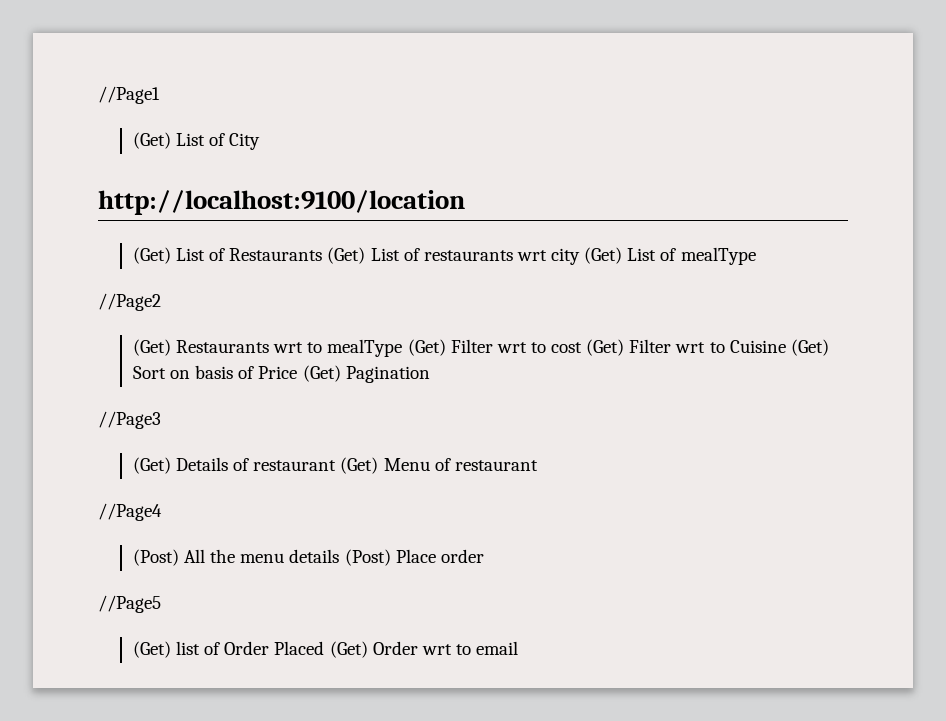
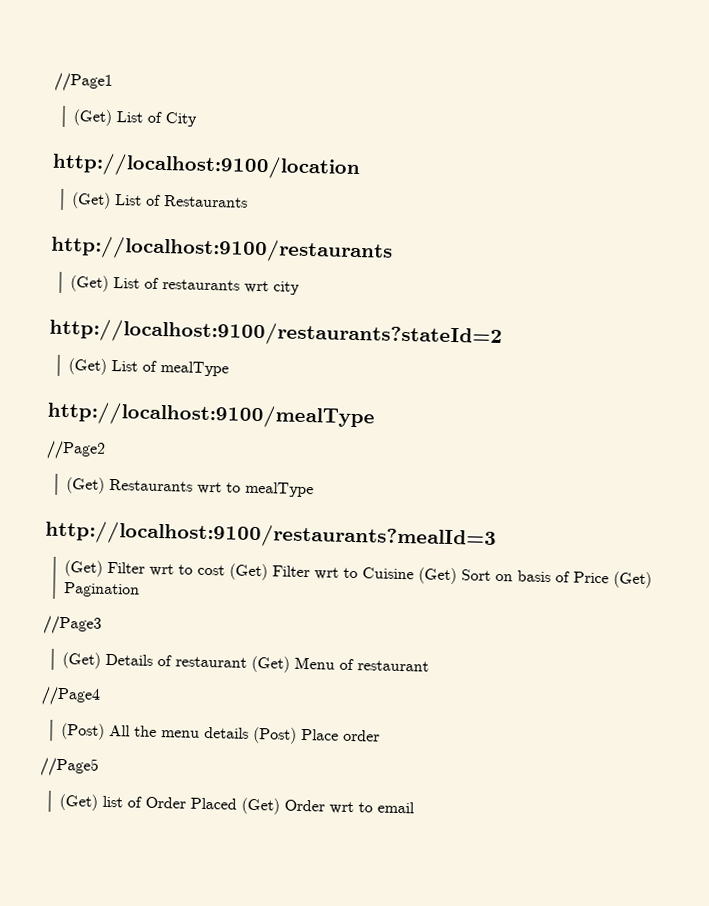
(323, 254) none -> [50,235,393,264] // http://localhost:9100/restaurants //
(581, 256) none -> [49,318,503,350] // http://localhost:9100/restaurants?stateId=2 //
(756, 256) none -> [47,401,375,430] // http://localhost:9100/mealType
(403, 348) none -> [45,520,497,551] // http://localhost:9100/restaurants?mealId=3 //

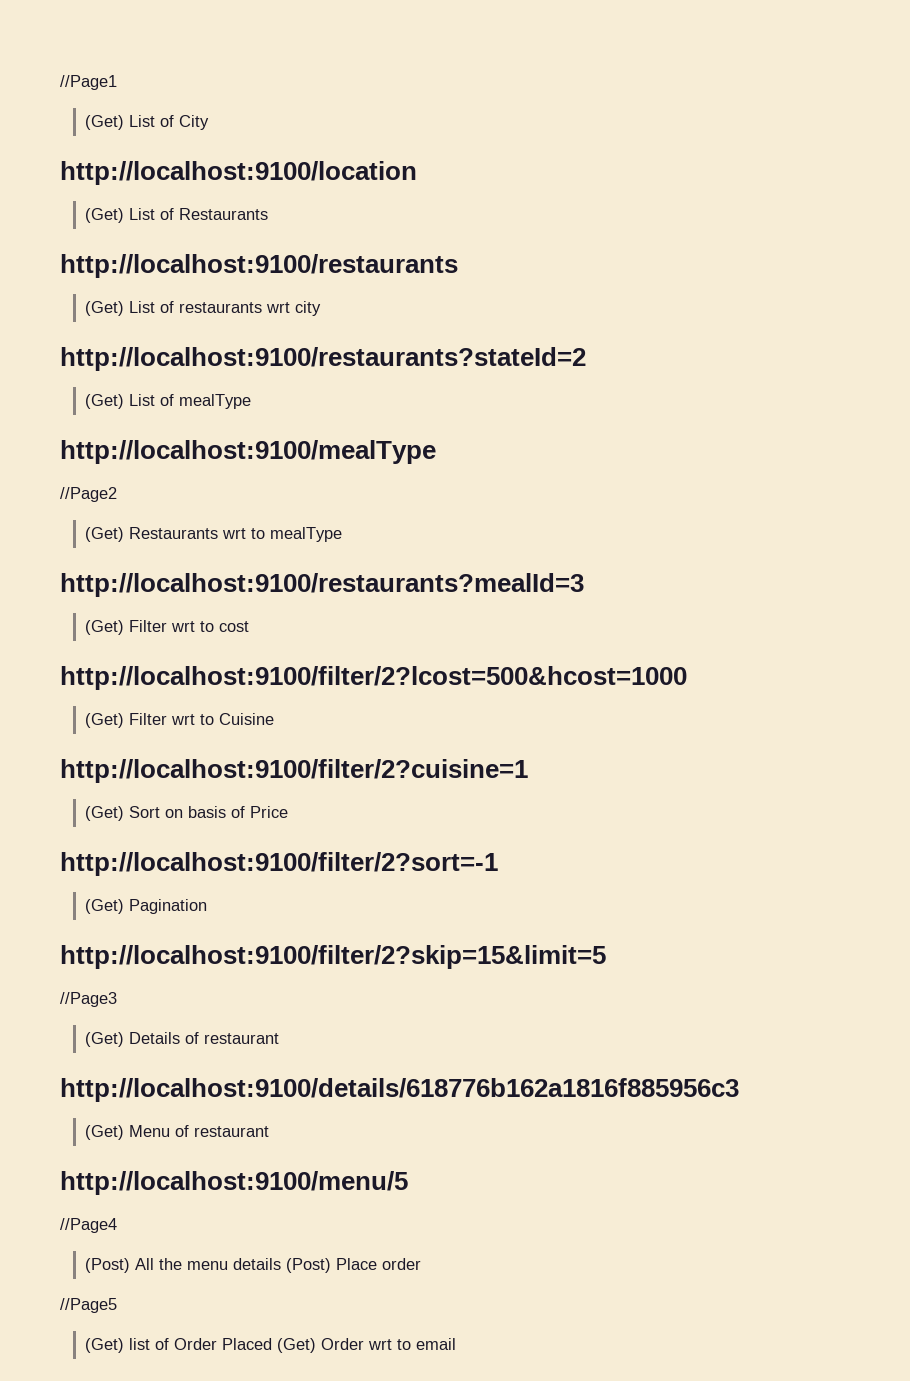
(225, 570) none -> [60,666,687,690] // http://localhost:9100/filter/2?lcost=500&hcost=1000 //
(414, 573) none -> [60,759,528,783] // http://localhost:9100/filter/2?cuisine=1 //
(609, 577) none -> [60,852,498,876] // http://localhost:9100/filter/2?sort=-1 //
(140, 590) none -> [60,945,606,969] // http://localhost:9100/filter/2?skip=15&limit=5
(247, 662) none -> [60,1078,739,1102] // http://localhost:9100/details/618776b162a1816f885956c3 //
(429, 666) none -> [60,1171,408,1195] // http://localhost:9100/menu/5

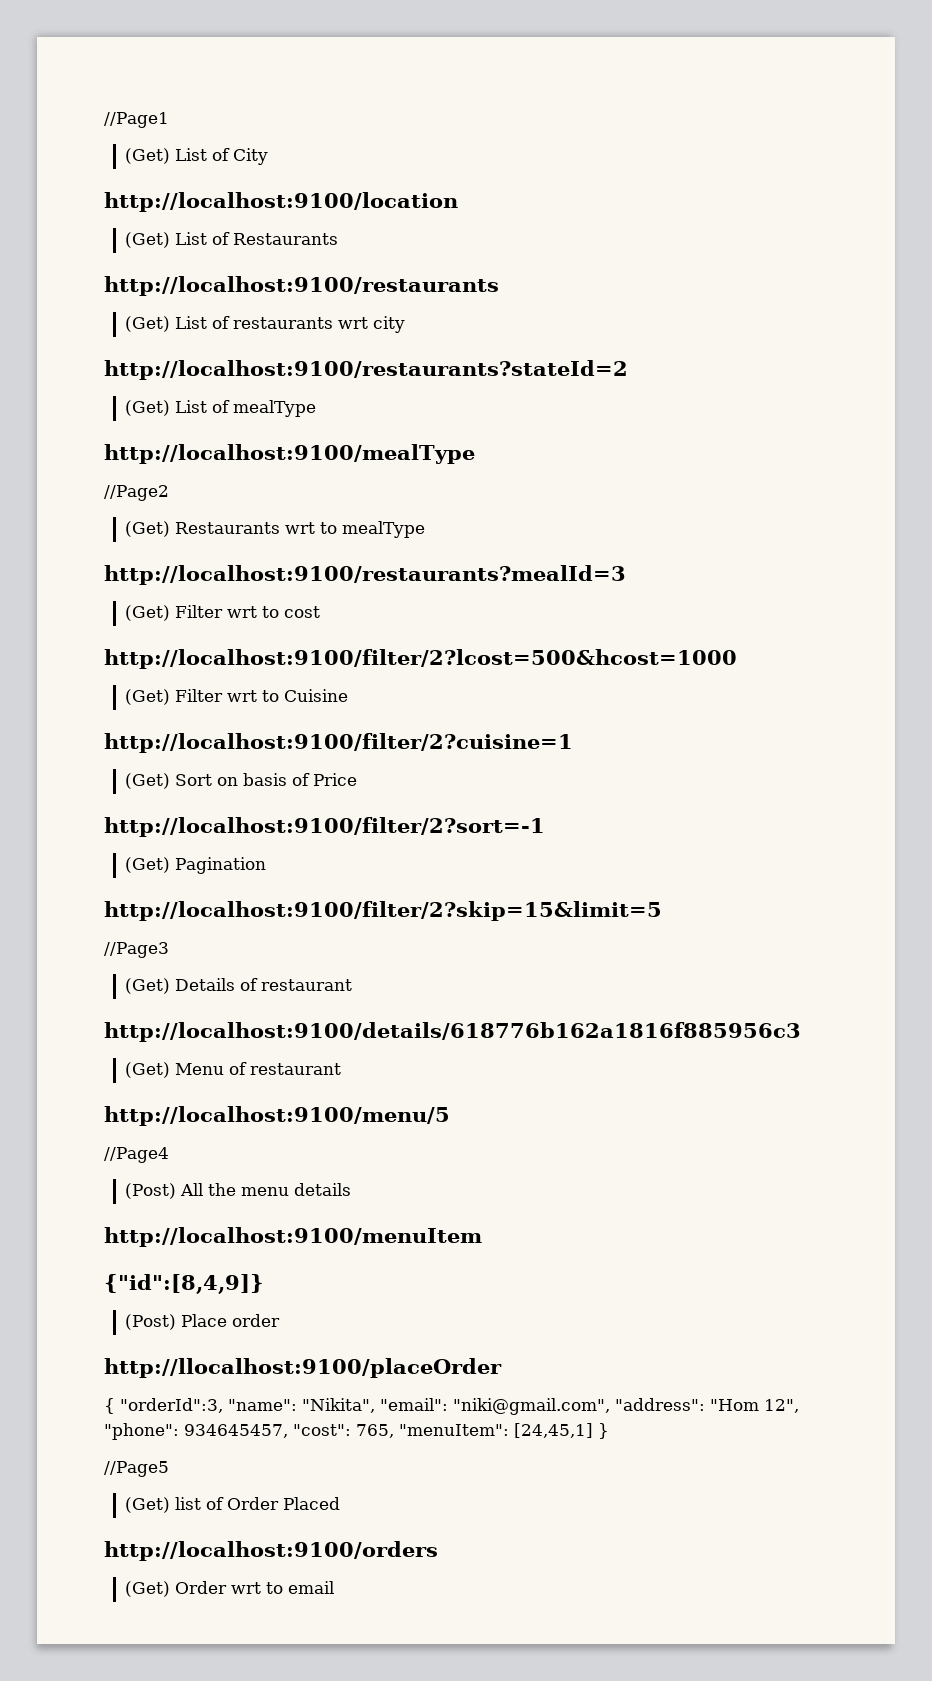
(281, 1264) none -> [104,1227,482,1247] [104,1274,264,1294] // http://localhost:9100/menuItem // {"id":[8,4,9]} //
(421, 1264) none -> [104,1358,502,1378] [104,1398,799,1415] [104,1423,609,1440] // http://llocalhost:9100/placeOrder // { "orderId":3, "name": "Nikita", "email": "niki@gmail.com", "address": "Hom 12", "phone": 934645457, "cost": 765, "menuItem": [24,45,1] }
(272, 1344) none -> [104,1541,438,1561] // http://localhost:9100/orders //

